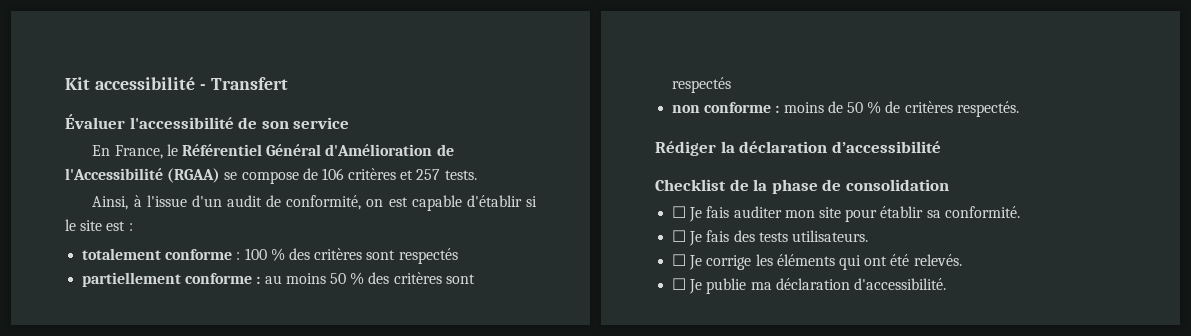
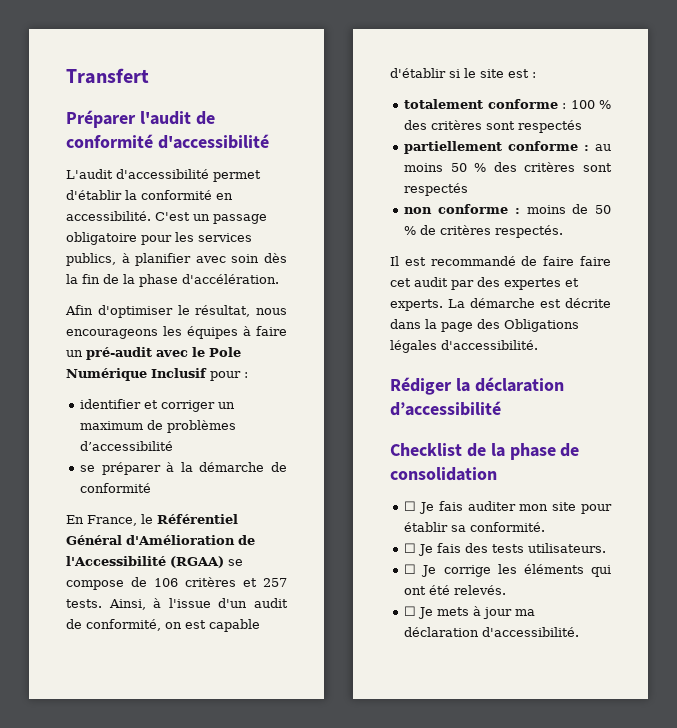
[65,77,288,90] [65,114,350,129] Kit accessibilité - Transfert // Évaluer l'accessibilité de son service -> [66,68,149,84] [66,110,215,128] [66,134,269,149] [66,169,261,182] [66,190,233,200] [66,211,267,224] [66,232,252,245] [66,253,287,266] [66,274,279,287] [65,305,287,318] [66,326,287,339] [66,347,241,360] [66,368,248,381] [80,399,236,412] [80,420,237,433] [80,441,174,451] [80,462,287,475] [80,483,152,493] Transfert // Préparer l'audit de conformité d'accessibilité // L'audit d'accessibilité permet d'établir la conformité en accessibilité. C'est un passage obligatoire pour les services publics, à planifier avec soin dès la fin de la phase d'accélération. // Afin d'optimiser le résultat, nous encourageons les équipes à faire un pré-audit avec le Pole Numérique Inclusif pour : // identifier et corriger un maximum de problèmes d’accessibilité // se préparer à la démarche de conformité
(477, 175) // -> (102, 603) none
(1019, 109) none -> [390,256,611,266] [390,277,579,290] [390,298,611,311] [390,319,579,332] [390,340,538,353] // Il est recommandé de faire faire cet audit par des expertes et experts. La démarche est décrite dans la page des Obligations légales d'accessibilité.
[706,278,747,294] publie -> [437,606,513,619] mets à jour

